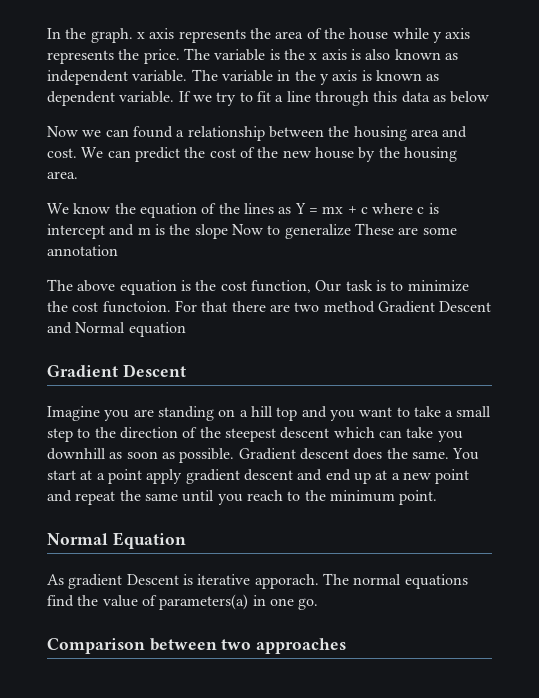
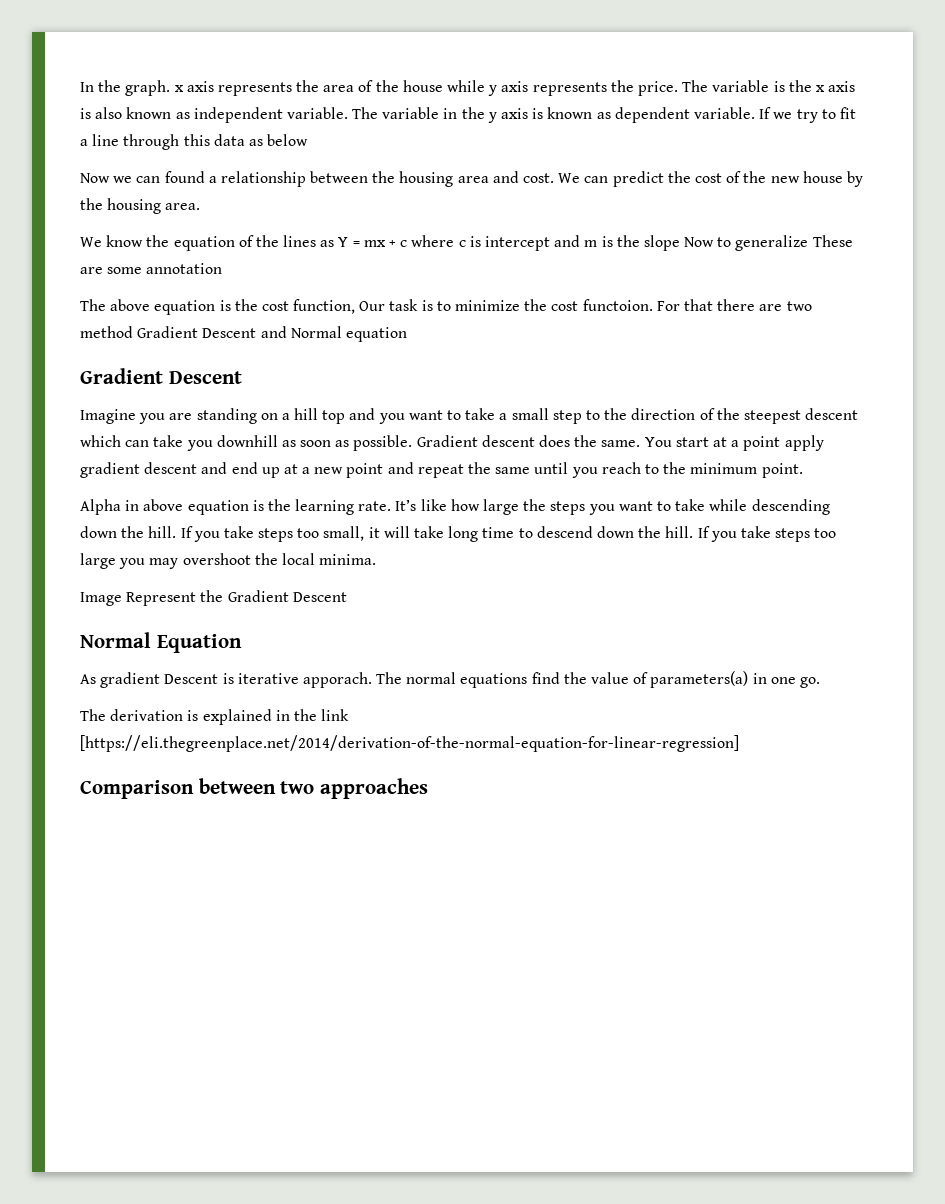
(438, 497) none -> [80,499,830,515] [80,526,837,542] [80,553,377,569] [80,590,347,606] // Alpha in above equation is the learning rate. It’s like how large the steps you want to take while descending down the hill. If you take steps too small, it will take long time to descend down the hill. If you take steps too large you may overshoot the local minima. // Image Represent the Gradient Descent
(319, 604) none -> [80,709,350,725] [80,735,739,752] // The derivation is explained in the link [https://eli.thegreenplace.net/2014/derivation-of-the-normal-equation-for-linear-regression]

